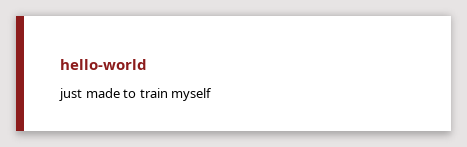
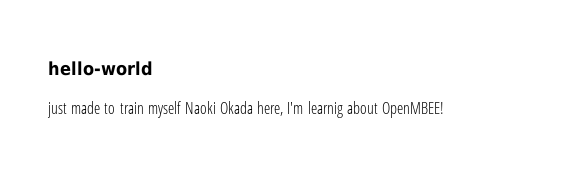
(213, 94) none -> [184,101,445,118] Naoki Okada here, I'm learnig about OpenMBEE!

